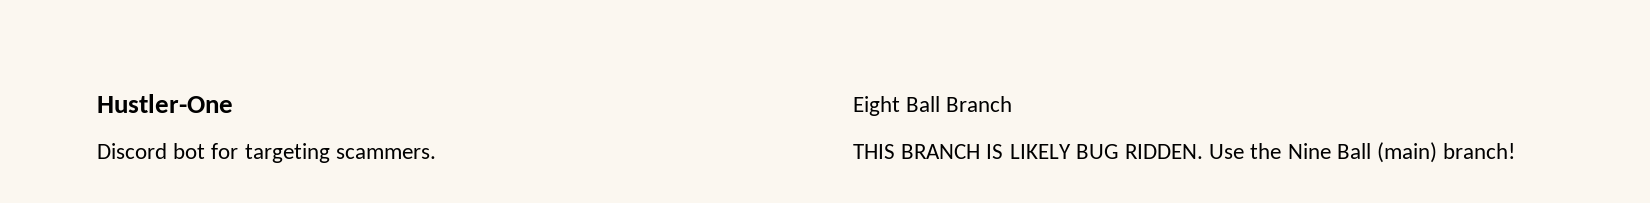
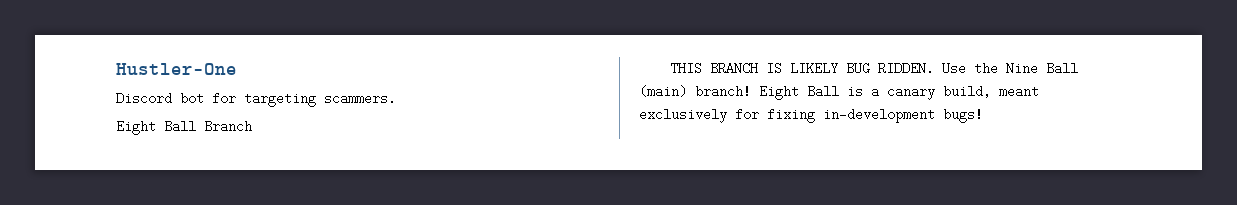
(1516, 151) none -> [759,85,1039,100] [639,108,983,123] Eight Ball is a canary build, meant exclusively for fixing in-development bugs!

